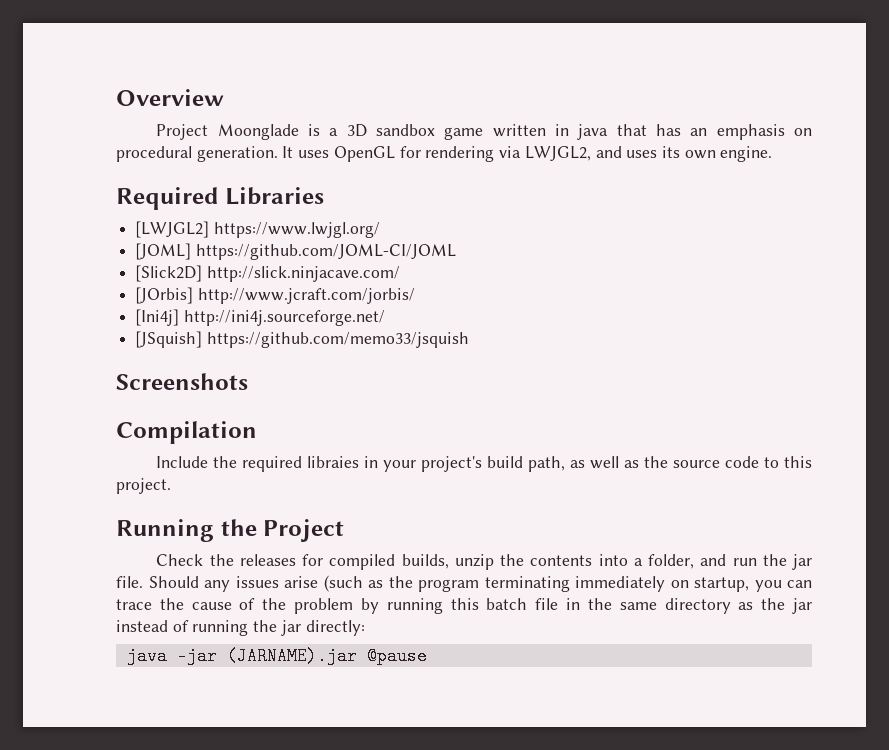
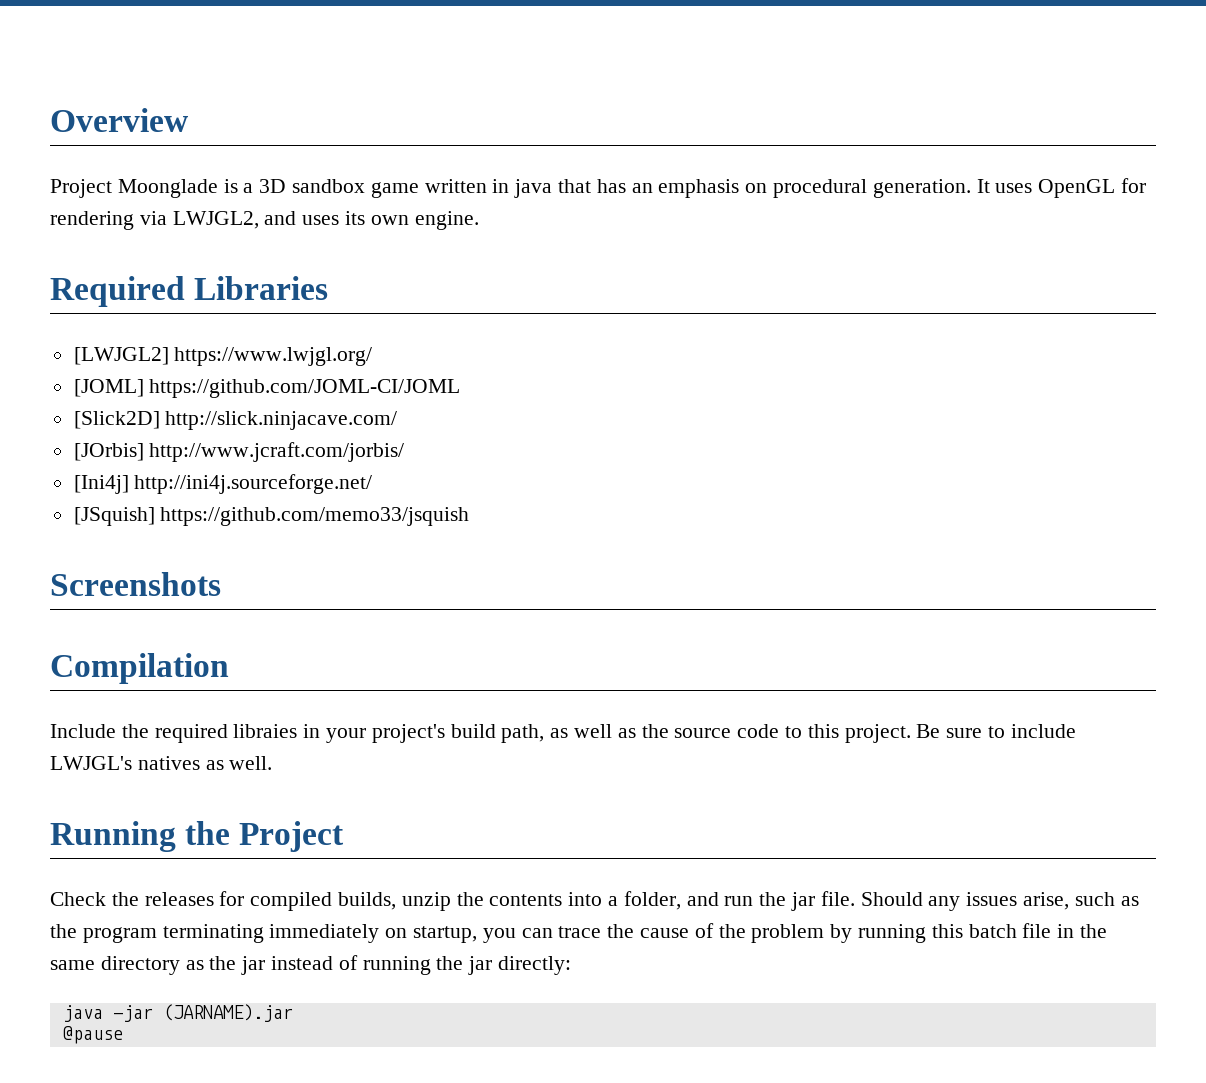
(171, 486) none -> [916,724,1076,738] [50,756,273,770] Be sure to include LWJGL's natives as well.
[284,575,363,592] arise (such -> [1023,892,1115,910] arise, such
(357, 656) none -> (293, 1013) //

